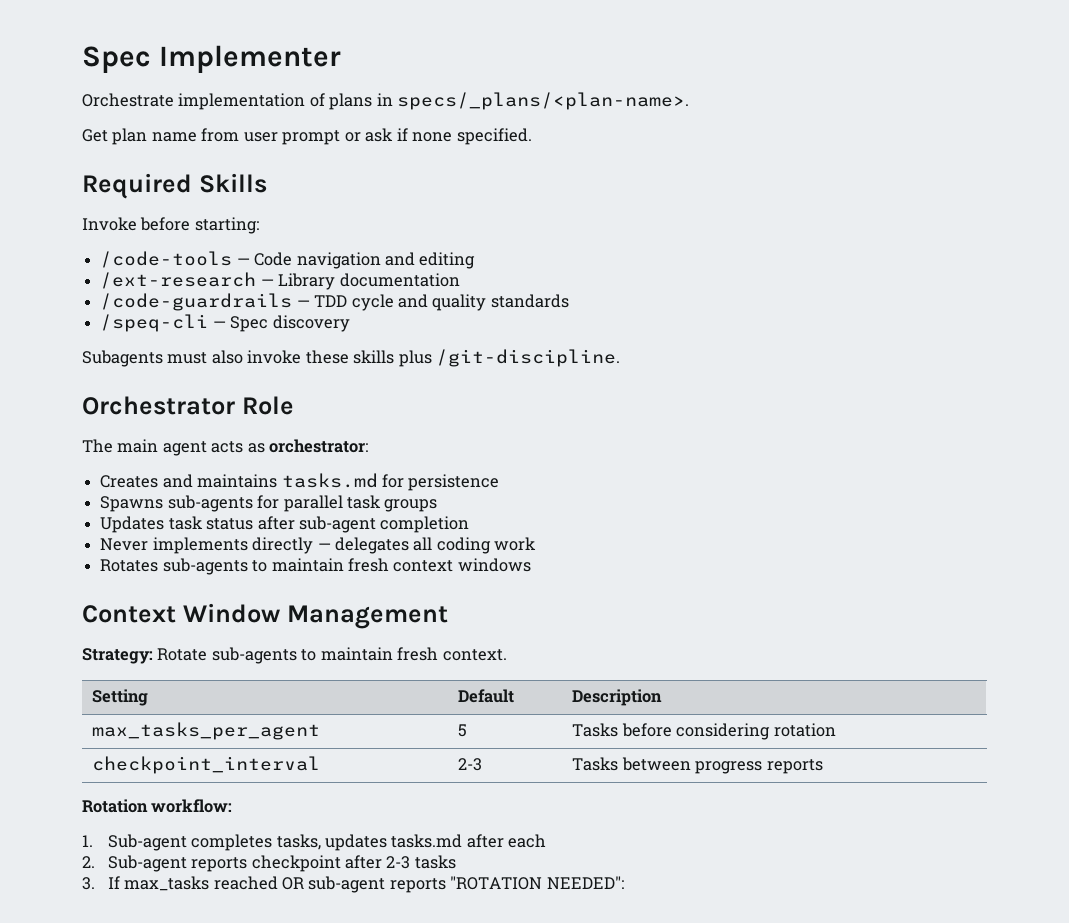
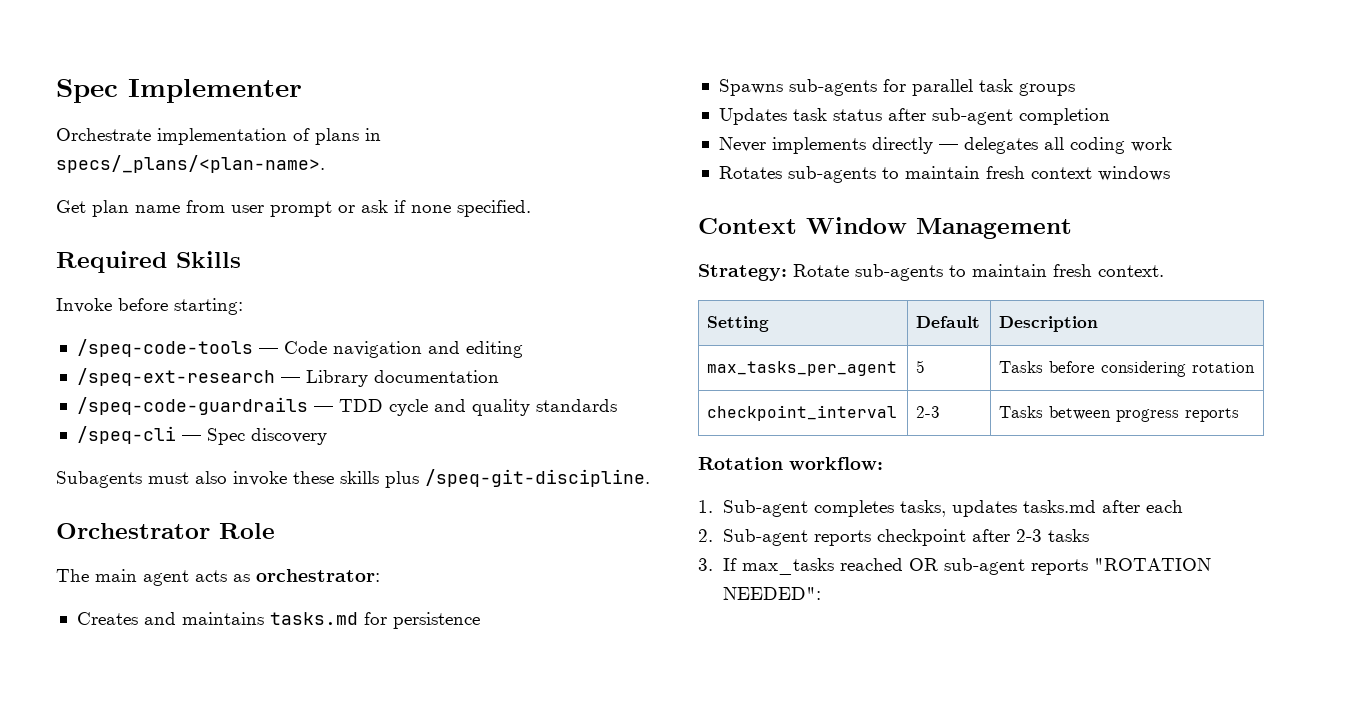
[100,251,233,268] /code-tools -> [76,339,253,357] /speq-code-tools
[100,272,257,289] /ext-research -> [76,368,275,386] /speq-ext-research
[100,293,293,311] /code-guardrails -> [76,397,308,415] /speq-code-guardrails
[436,349,621,367] /git-discipline. -> [425,469,650,487] /speq-git-discipline.

